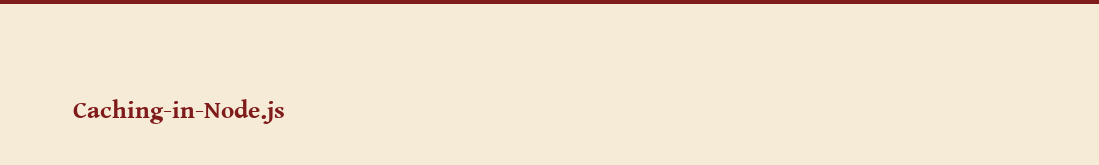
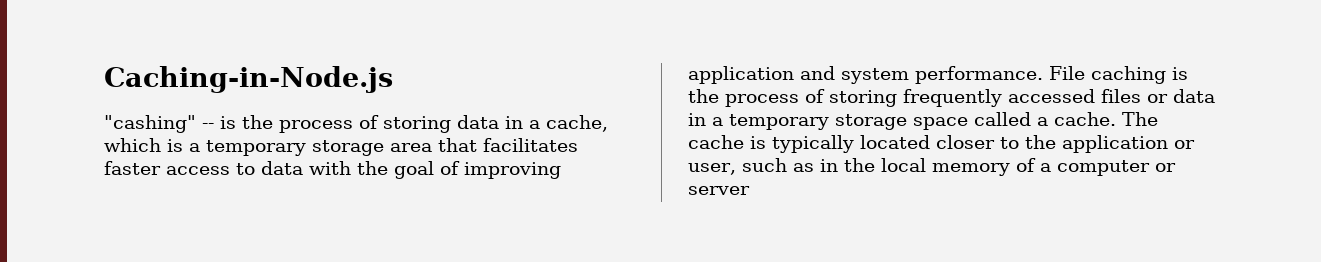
(285, 111) none -> [104,115,608,133] [104,138,578,156] [104,161,561,179] [688,66,1188,84] [688,89,1215,107] [688,112,1158,130] [688,135,1195,153] [688,158,1176,176] [688,186,750,195] // "cashing" -- is the process of storing data in a cache, which is a temporary storage area that facilitates faster access to data with the goal of improving application and system performance. File caching is the process of storing frequently accessed files or data in a temporary storage space called a cache. The cache is typically located closer to the application or user, such as in the local memory of a computer or server

